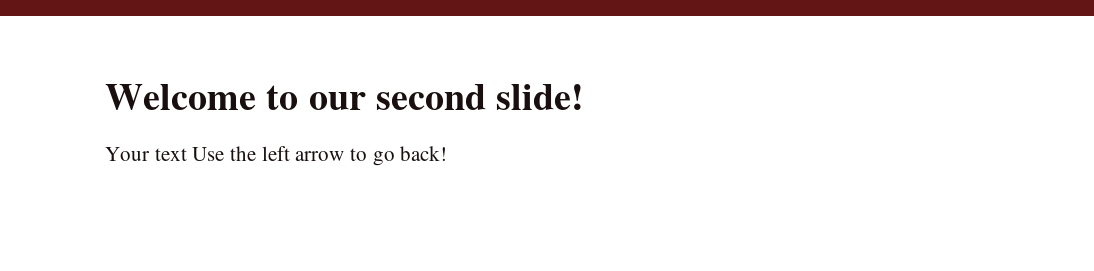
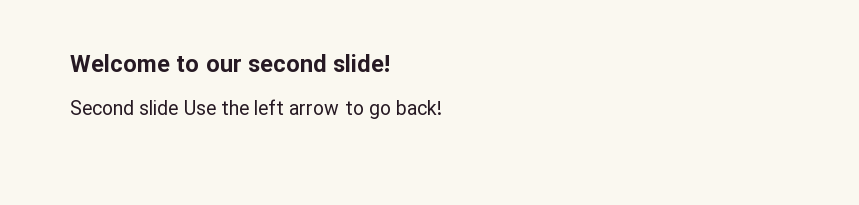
[105,147,187,161] Your text -> [70,100,179,115] Second slide

